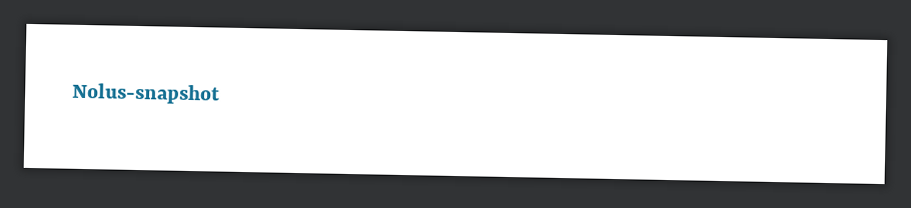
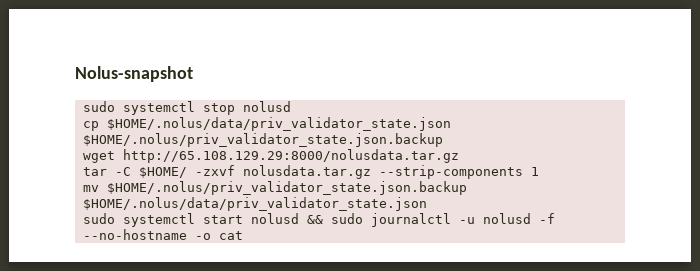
(220, 93) none -> [83,101,292,115] [83,117,452,131] [83,133,444,147] [83,149,460,163] [83,165,540,179] [83,181,468,195] [83,197,428,211] [83,213,556,227] [83,229,244,240] // sudo systemctl stop nolusd // cp $HOME/.nolus/data/priv_validator_state.json $HOME/.nolus/priv_validator_state.json.backup // wget http://65.108.129.29:8000/nolusdata.tar.gz // tar -C $HOME/ -zxvf nolusdata.tar.gz --strip-components 1 // mv $HOME/.nolus/priv_validator_state.json.backup $HOME/.nolus/data/priv_validator_state.json // sudo systemctl start nolusd && sudo journalctl -u nolusd -f --no-hostname -o cat

